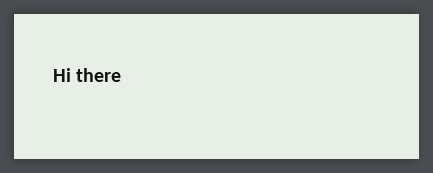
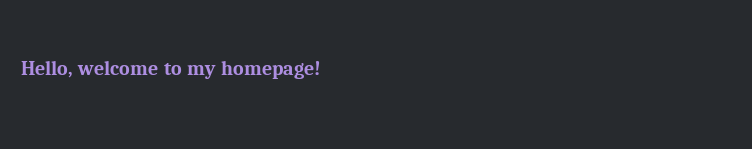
[53,68,122,82] Hi there -> [21,60,321,79] Hello, welcome to my homepage!

